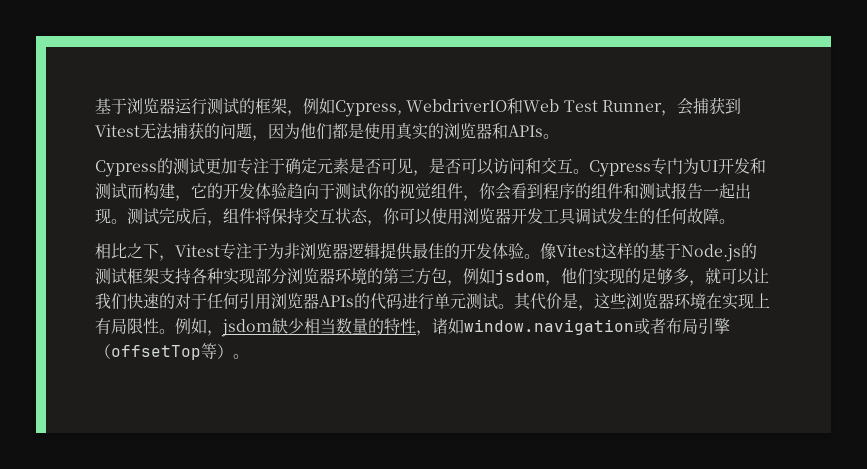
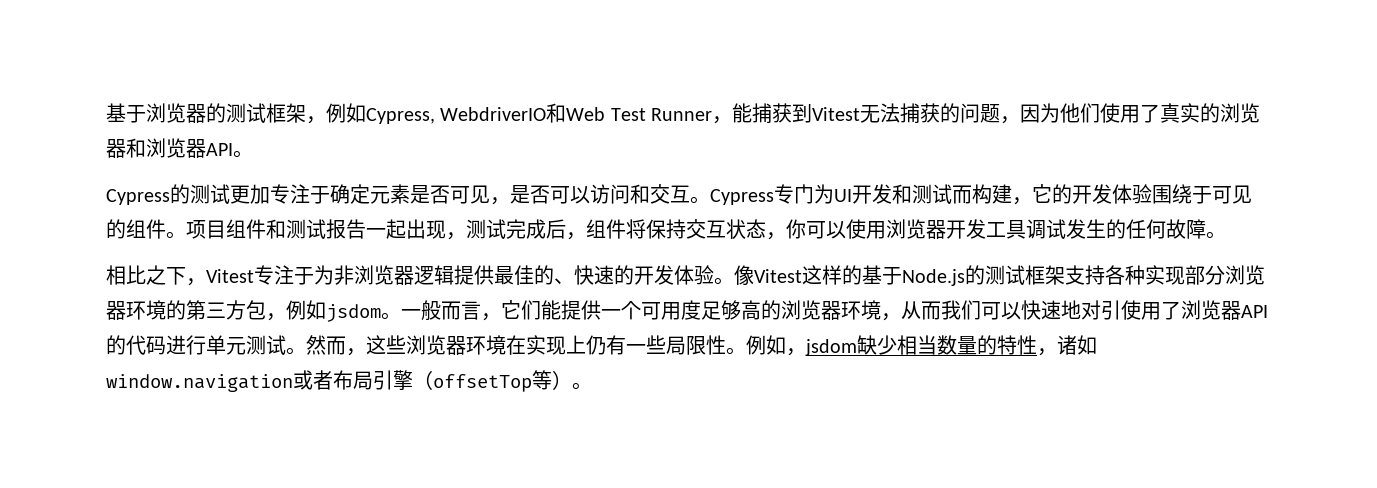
[175,98,255,115] 运行测试的 -> [206,103,266,123] 的测试
[676,98,693,115] 会 -> [732,103,753,123] 能
[332,123,396,140] 都是使用 -> [1100,103,1161,123] 使用了
[508,125,543,137] APIs -> [146,138,233,158] 浏览器API
[287,183,591,201] 趋向于测试你的视觉组件，你会看到程序的 -> [1152,184,1252,204] [106,219,226,239] 围绕于可见的组件。项目
[111,219,127,224] 。 -> [446,232,466,240] ，
(460, 251) none -> [554,265,634,285] 、快速的
[545,268,769,286] [95,293,354,310] ，他们实现的足够多，就可以让我们快速的对于任何引用浏览器APIs -> [381,300,1268,321] 。一般而言，它们能提供一个可用度足够高的浏览器环境，从而我们可以快速地对引使用了浏览器API
[514,293,578,310] 其代价是 -> [306,335,346,355] 然而
[95,318,111,334] 有 -> [586,335,666,355] 仍有一些

